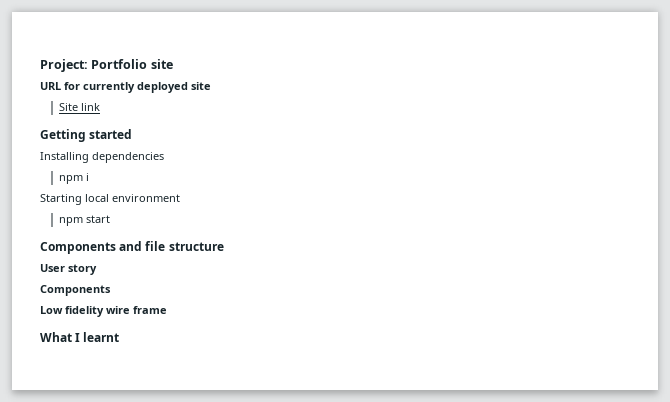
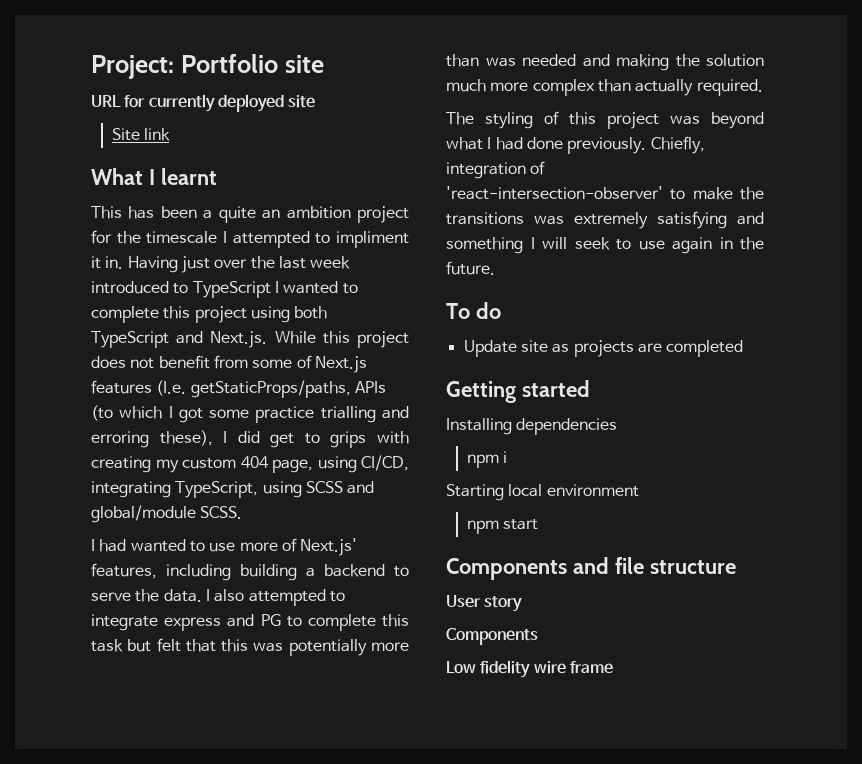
(100, 107) none -> [91,168,217,185] [91,206,409,223] [91,230,410,248] [91,256,351,273] [91,281,358,298] [91,306,328,323] [91,331,409,348] [91,355,367,373] [91,380,386,398] [91,405,409,423] [91,430,409,448] [91,455,409,473] [91,481,375,498] [91,505,243,523] [91,538,358,556] [91,563,409,581] [91,589,345,606] [91,614,409,631] [91,638,409,656] [446,54,764,71] [446,79,763,96] [446,111,764,129] [446,136,705,154] [446,161,546,179] [446,186,764,200] [446,211,764,229] [446,237,764,254] [446,261,495,275] [446,302,501,319] [463,340,744,357] // What I learnt // This has been a quite an ambition project for the timescale I attempted to impliment it in. Having just over the last week introduced to TypeScript I wanted to complete this project using both TypeScript and Next.js. While this project does not benefit from some of Next.js features (I.e. getStaticProps/paths, APIs (to which I got some practice trialling and erroring these), I did get to grips with creating my custom 404 page, using CI/CD, integrating TypeScript, using SCSS and global/module SCSS. // I had wanted to use more of Next.js' features, including building a backend to serve the data. I also attempted to integrate express and PG to complete this task but felt that this was potentially more than was needed and making the solution much more complex than actually required. // The styling of this project was beyond what I had done previously. Chiefly, integration of 'react-intersection-observer' to make the transitions was extremely satisfying and something I will seek to use again in the future. // To do // Update site as projects are completed
[40,332,120,342] // What I learnt -> (613, 667) none

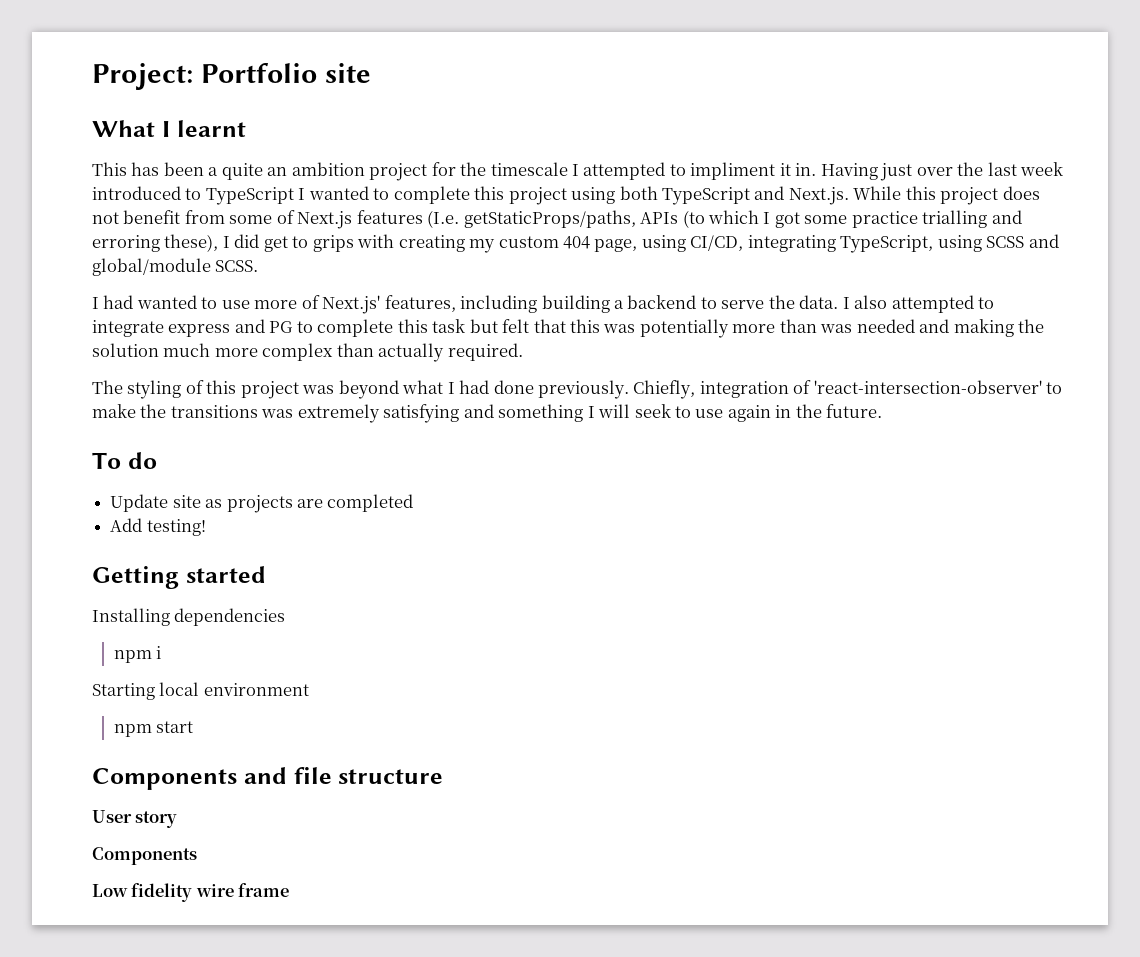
[91,94,316,112] [111,128,171,141] // URL for currently deployed site // Site link -> (371, 73) none
(744, 348) none -> [110,518,206,536] // Add testing!

